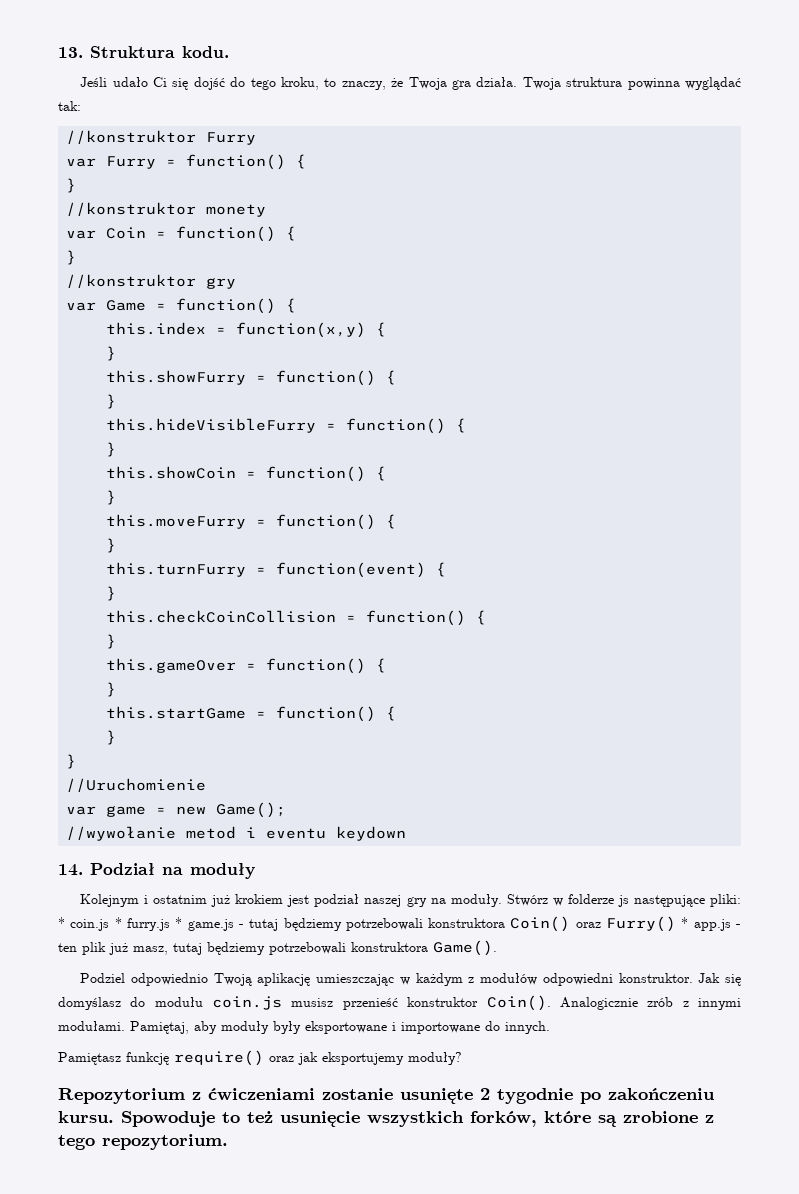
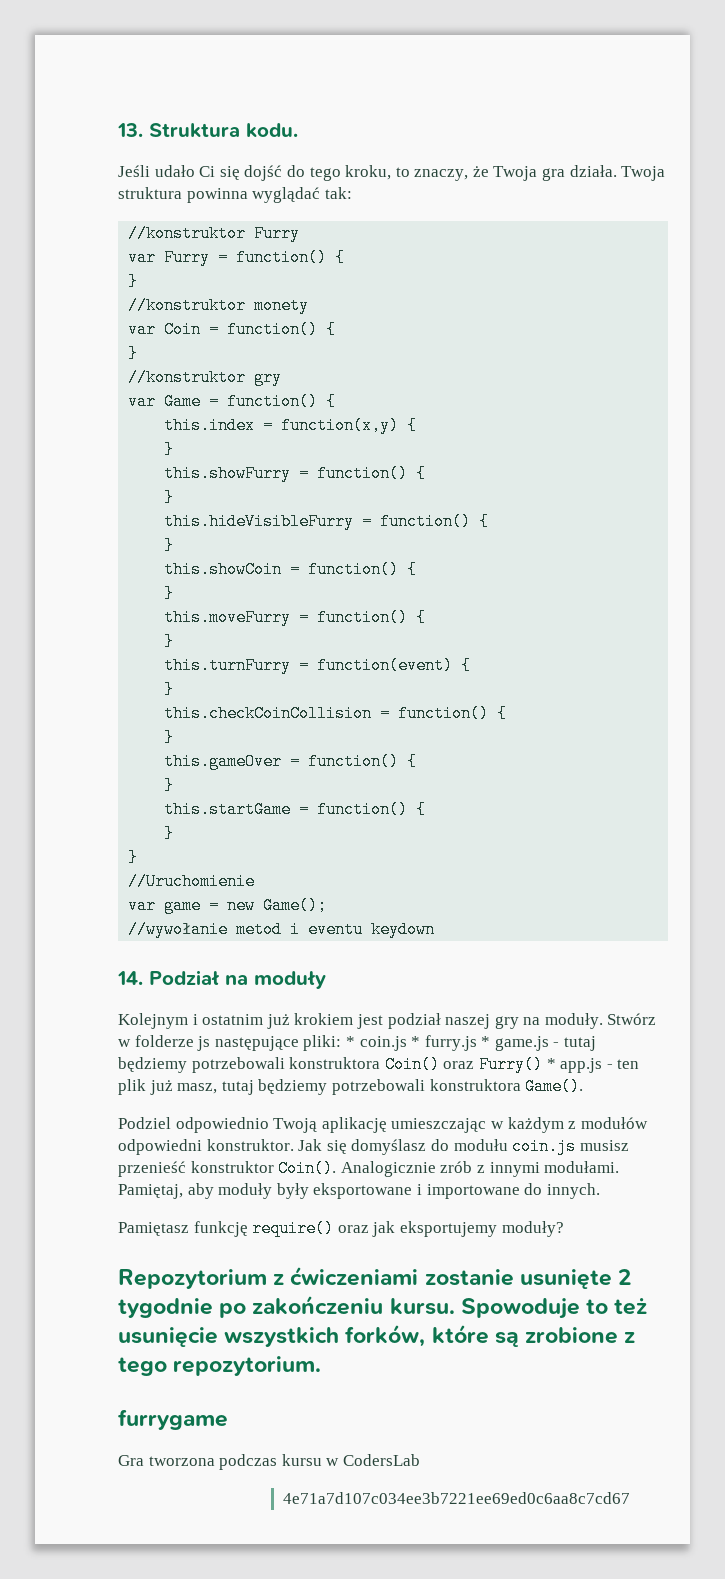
(228, 1142) none -> [118,1409,228,1430] [118,1454,420,1470] [283,1492,630,1504] // furrygame // Gra tworzona podczas kursu w CodersLab // 4e71a7d107c034ee3b7221ee69ed0c6aa8c7cd67

